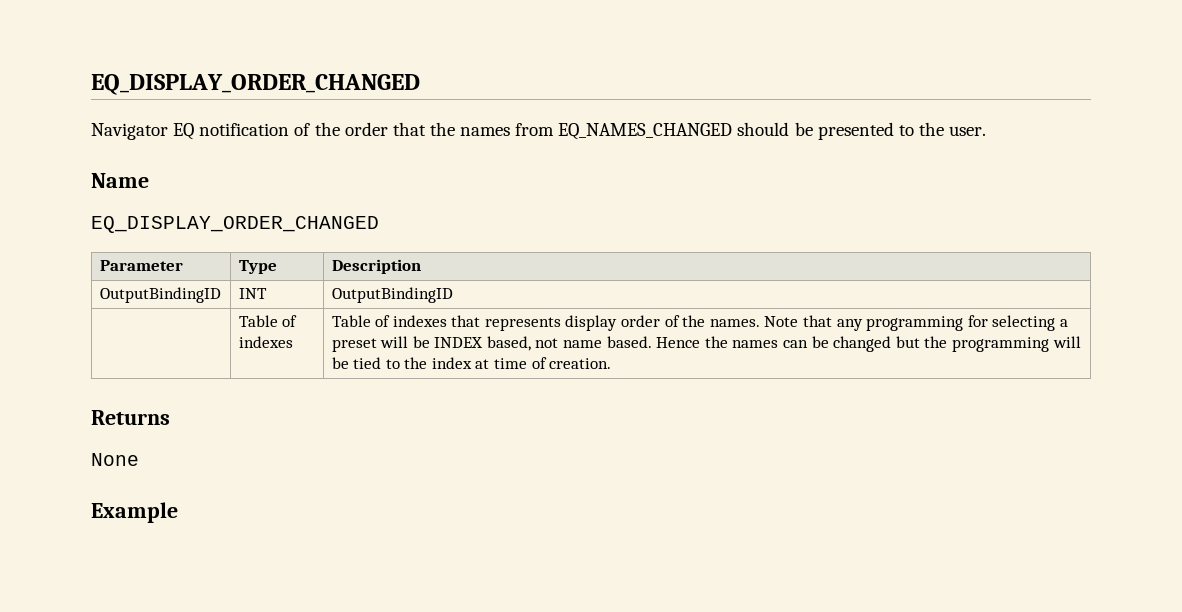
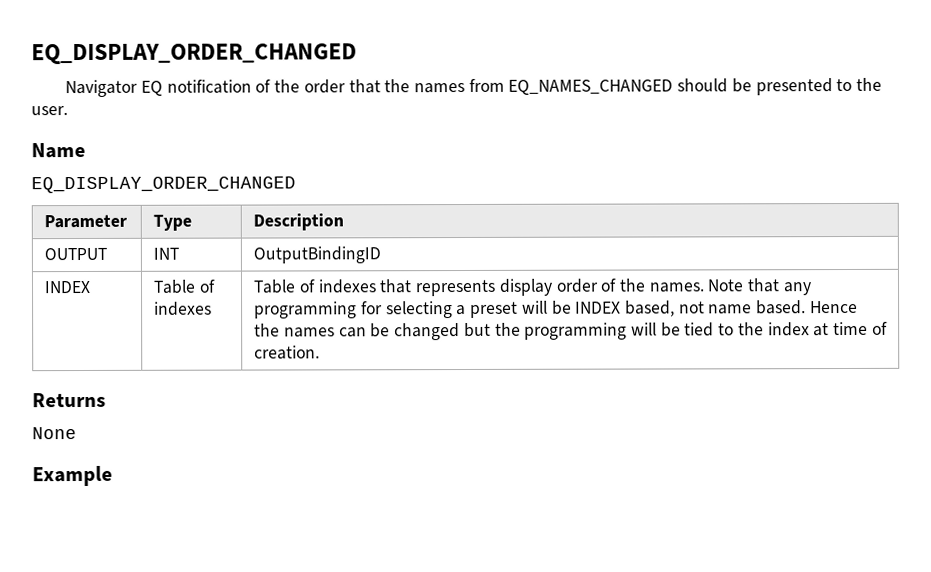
[99,287,221,303] OutputBindingID -> [44,247,108,261] OUTPUT
(453, 295) none -> [44,280,92,294] INDEX

